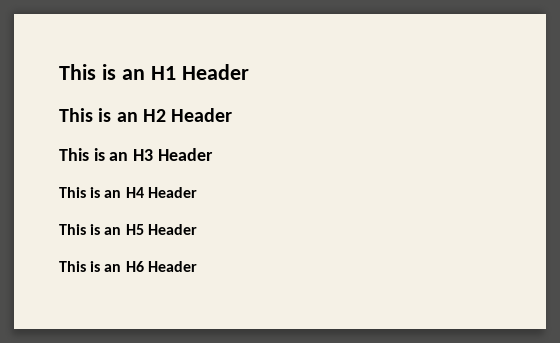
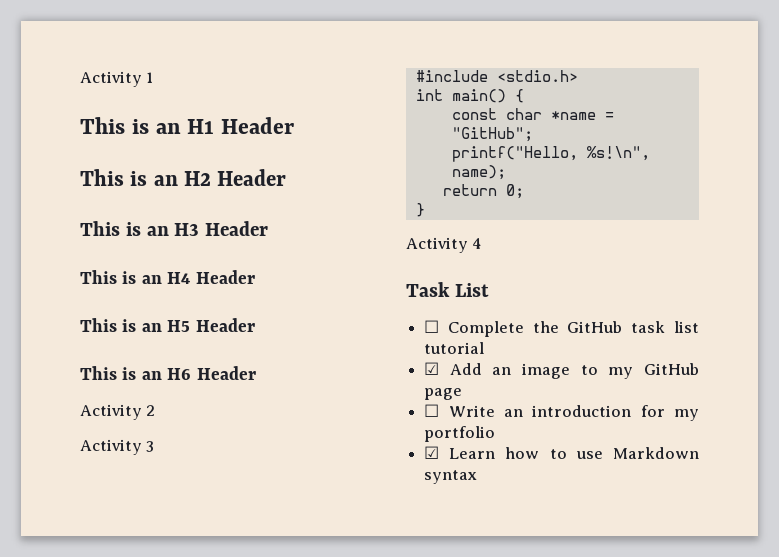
(59, 72) none -> [80,71,154,87] Activity 1 //
(197, 266) none -> [80,404,156,420] [80,439,155,455] [415,70,578,82] [415,89,524,103] [451,108,614,120] [451,127,533,142] [451,146,650,162] [451,165,506,180] [442,184,524,199] [415,203,425,217] [406,237,483,253] [406,282,489,297] [424,320,699,337] [424,342,485,354] [424,362,700,379] [424,388,463,400] [424,404,699,421] [424,426,496,442] [424,446,700,459] [424,470,478,484] // Activity 2 // Activity 3 // #include <stdio.h> // int main() { // const char *name = "GitHub"; // printf("Hello, %s!\n", name); // return 0; // } // Activity 4 // Task List // ☐ Complete the GitHub task list tutorial // ☑ Add an image to my GitHub page // ☐ Write an introduction for my portfolio // ☑ Learn how to use Markdown syntax

